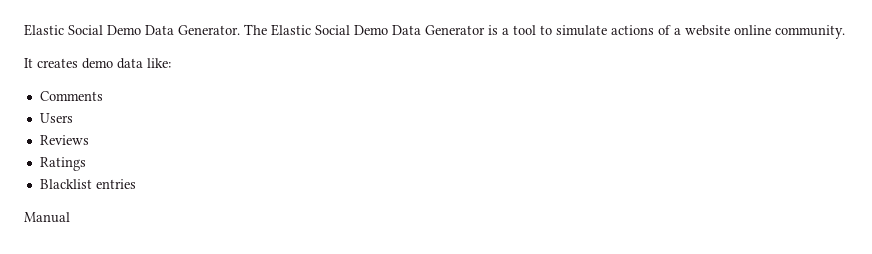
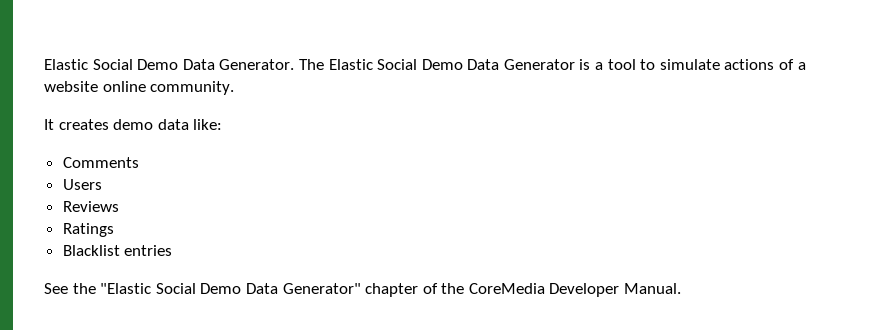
[24,212,70,223] Manual -> [44,283,682,297] See the "Elastic Social Demo Data Generator" chapter of the CoreMedia Developer Manual.

